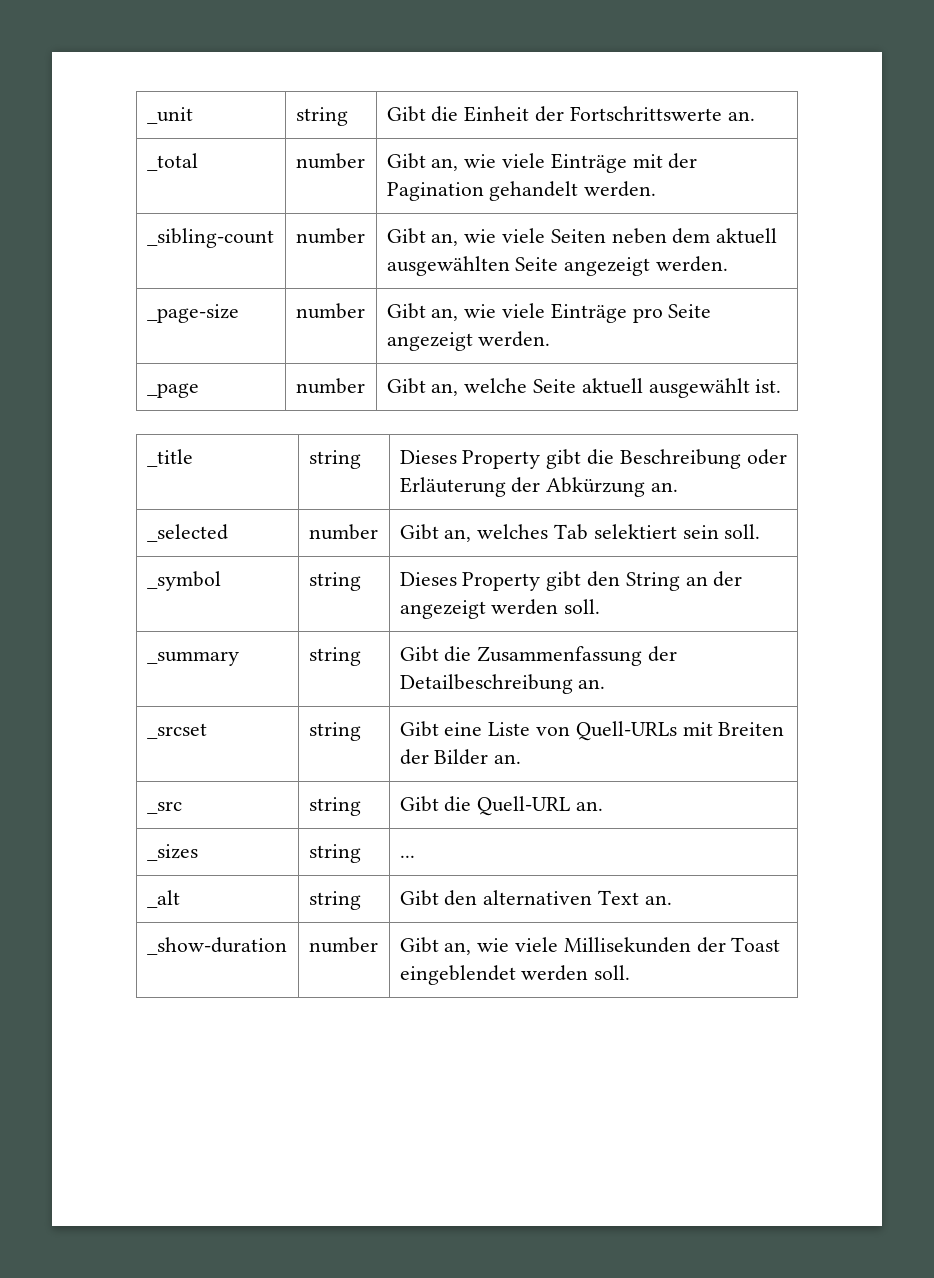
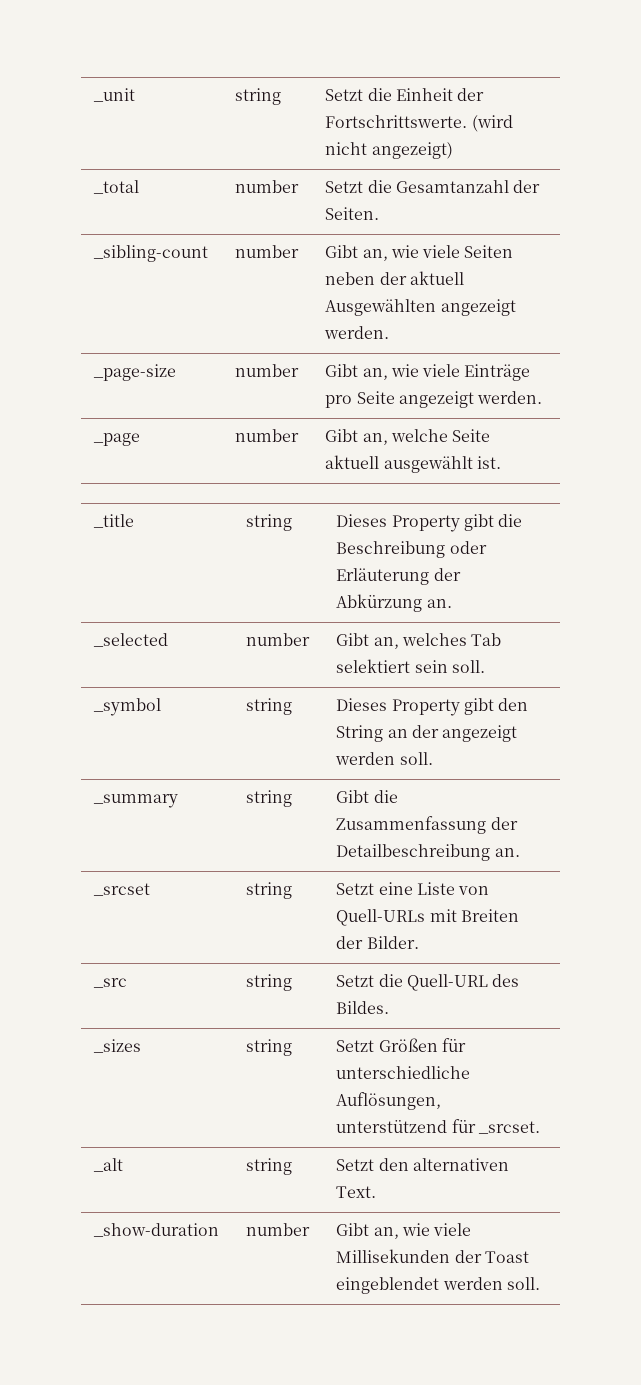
[386,106,426,122] Gibt -> [325,89,364,101] Setzt
[569,106,755,121] [146,153,198,171] [295,153,365,169] [386,153,698,173] [386,181,657,201] Fortschrittswerte an. // _total | number | Gibt an, wie viele Einträge mit der Pagination gehandelt werden. -> [325,115,513,132] [325,142,453,159] [93,180,140,194] [235,180,300,193] [325,180,541,193] [325,207,380,220] Fortschrittswerte. (wird nicht angezeigt) // _total | number | Setzt die Gesamtanzahl der Seiten.
[672,228,778,244] [386,256,559,276] dem aktuell ausgewählten Seite -> [379,271,464,285] [325,299,437,316] der aktuell Ausgewählten
[399,721,439,737] Gibt -> [336,883,375,895] Setzt
[434,749,522,765] Bilder an. -> [366,936,419,949] Bilder.
[399,796,439,812] Gibt -> [336,975,375,987] Setzt
[575,801,603,811] an. -> [492,974,520,987] [336,1001,390,1014] des Bildes.
[399,855,415,858] ... -> [336,1038,466,1052] [336,1066,471,1079] [336,1092,442,1110] [336,1119,540,1134] Setzt Größen für unterschiedliche Auflösungen, unterstützend für _srcset.
[399,890,439,906] Gibt -> [336,1159,375,1171] Setzt
[597,890,672,905] Text an. -> [336,1186,377,1198] Text.

